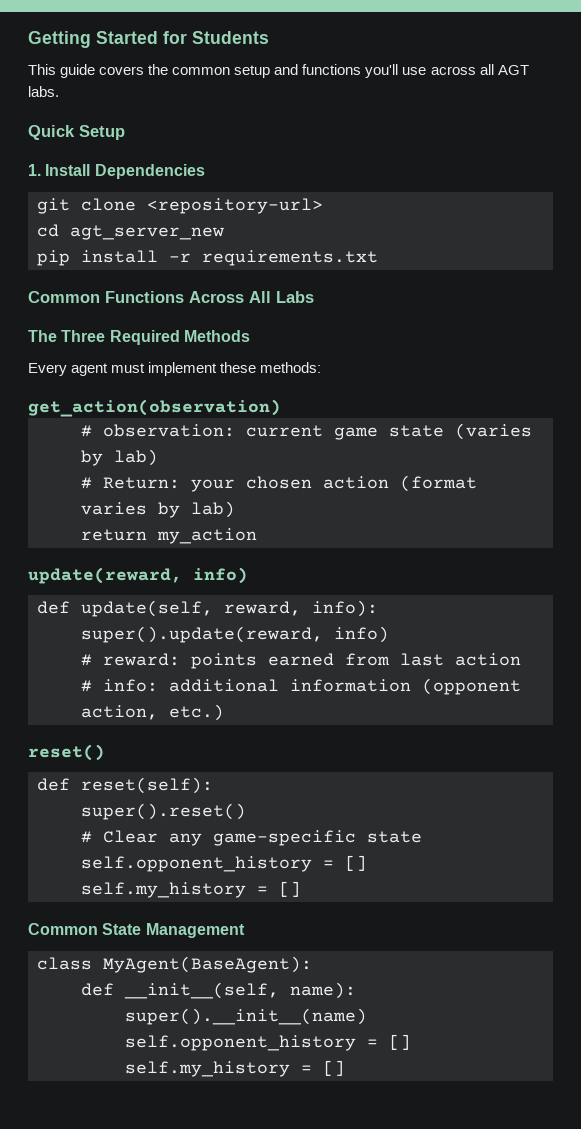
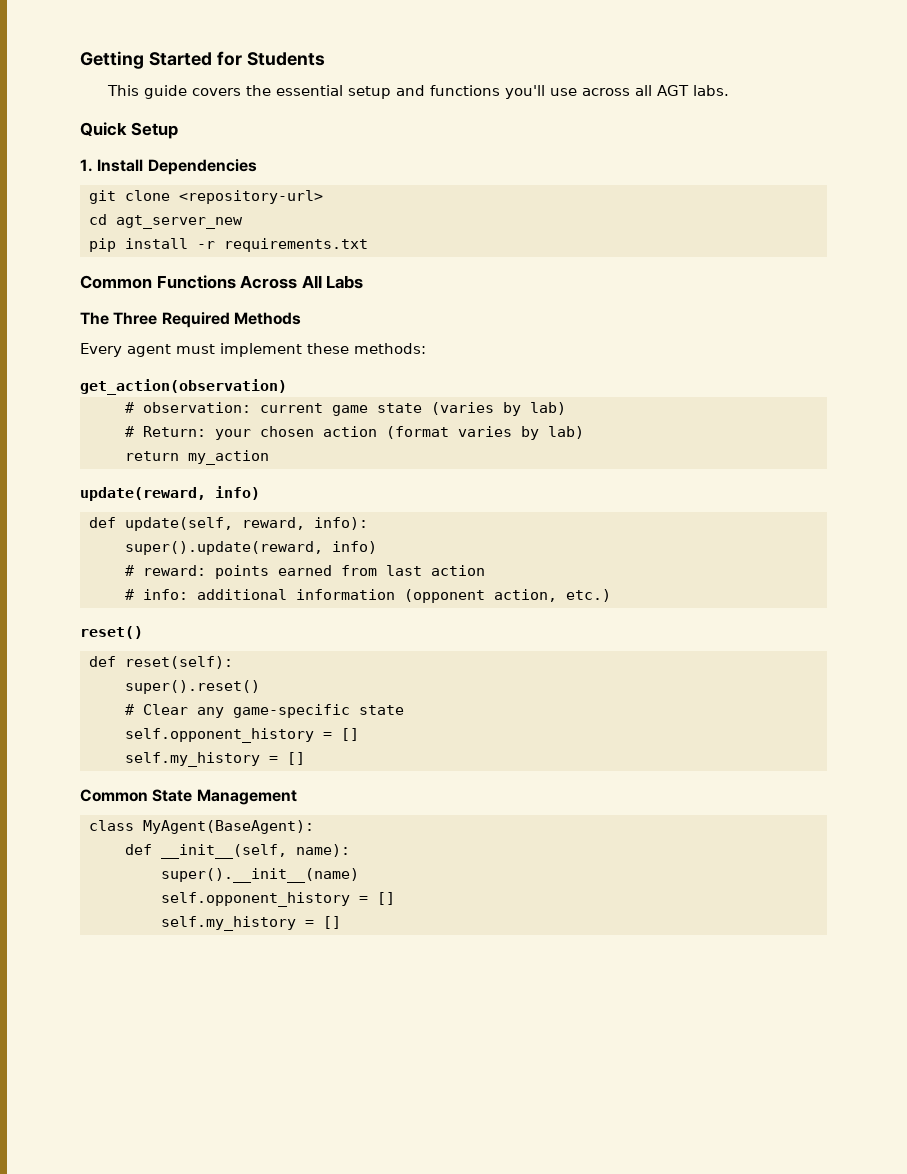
[172,67,231,75] common -> [276,85,344,96] essential

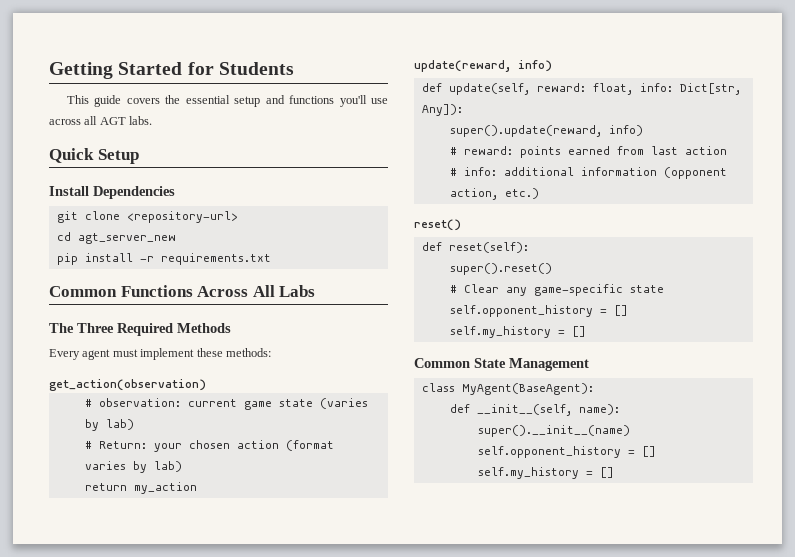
[80,159,93,172] 1. -> (139, 156) none
[242,517,368,530] reward, info): -> [536,83,741,95] [421,104,463,116] reward: float, info: Dict[str, Any]):

